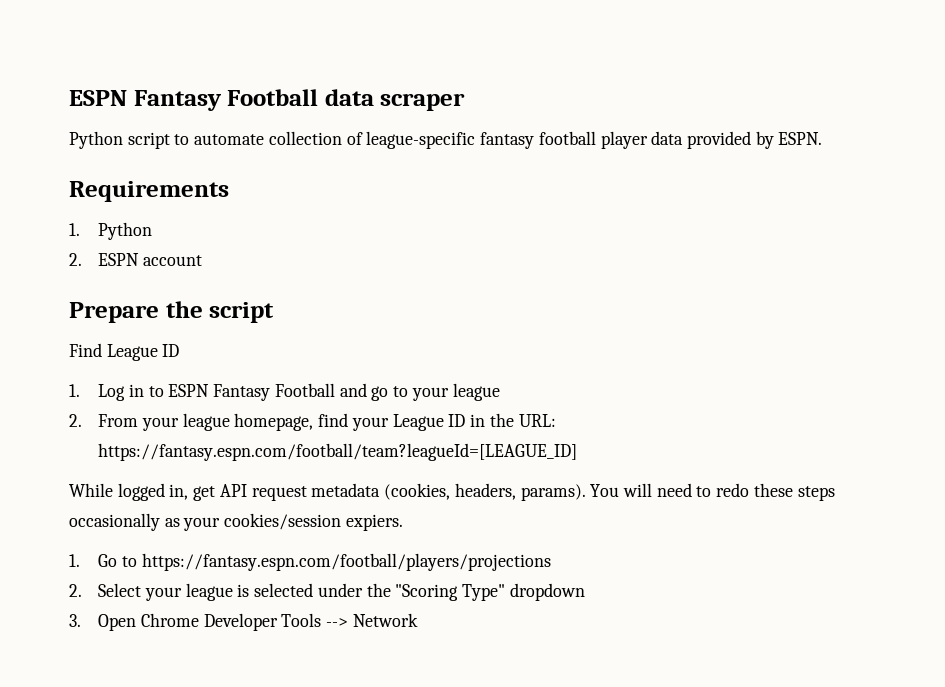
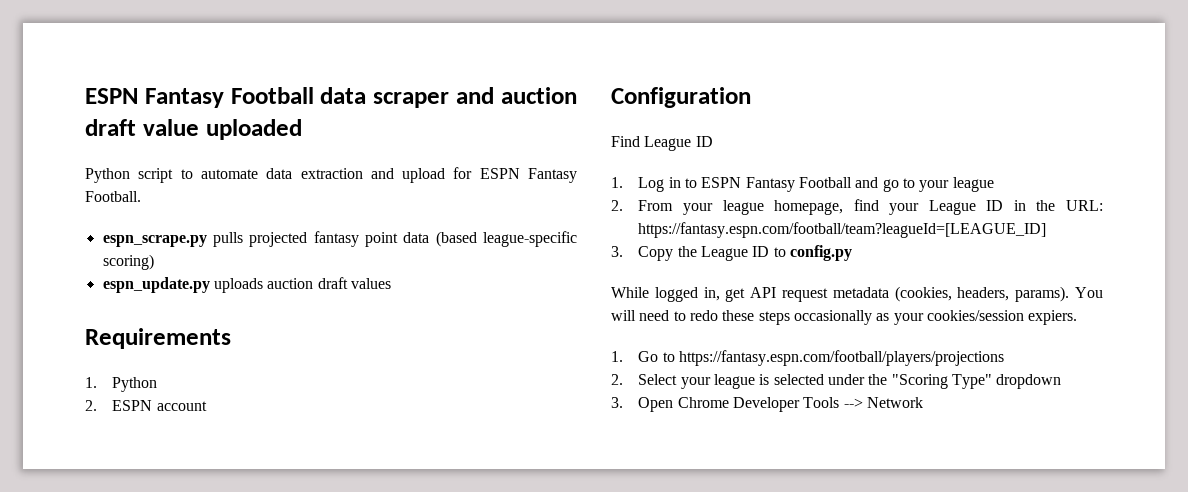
(466, 102) none -> [455,87,577,104] [85,119,302,140] and auction draft value uploaded
[268,131,823,149] collection of league-specific fantasy football player data provided by ESPN. -> [266,167,577,183] [85,191,141,202] [102,231,577,247] [102,254,154,270] [102,277,391,293] data extraction and upload for ESPN Fantasy Football. // espn_scrape.py pulls projected fantasy point data (based league-specific scoring) // espn_update.py uploads auction draft values
[69,301,275,323] Prepare the script -> [611,87,751,108] Configuration
(578, 452) none -> [611,245,853,261] // 3. Copy the League ID to config.py

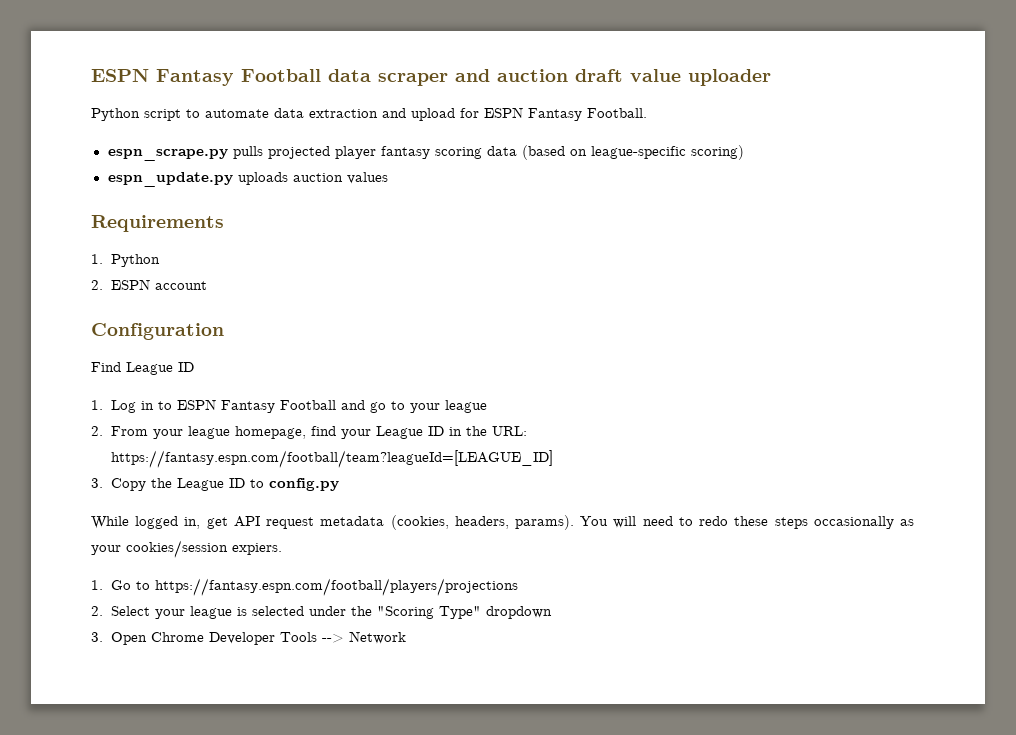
[205,119,302,140] uploaded -> [688,69,771,86] uploader
[313,231,398,247] fantasy point -> [334,146,482,159] player fantasy scoring
(477, 239) none -> [569,149,587,156] on
[317,277,348,289] draft -> (343, 177) none

